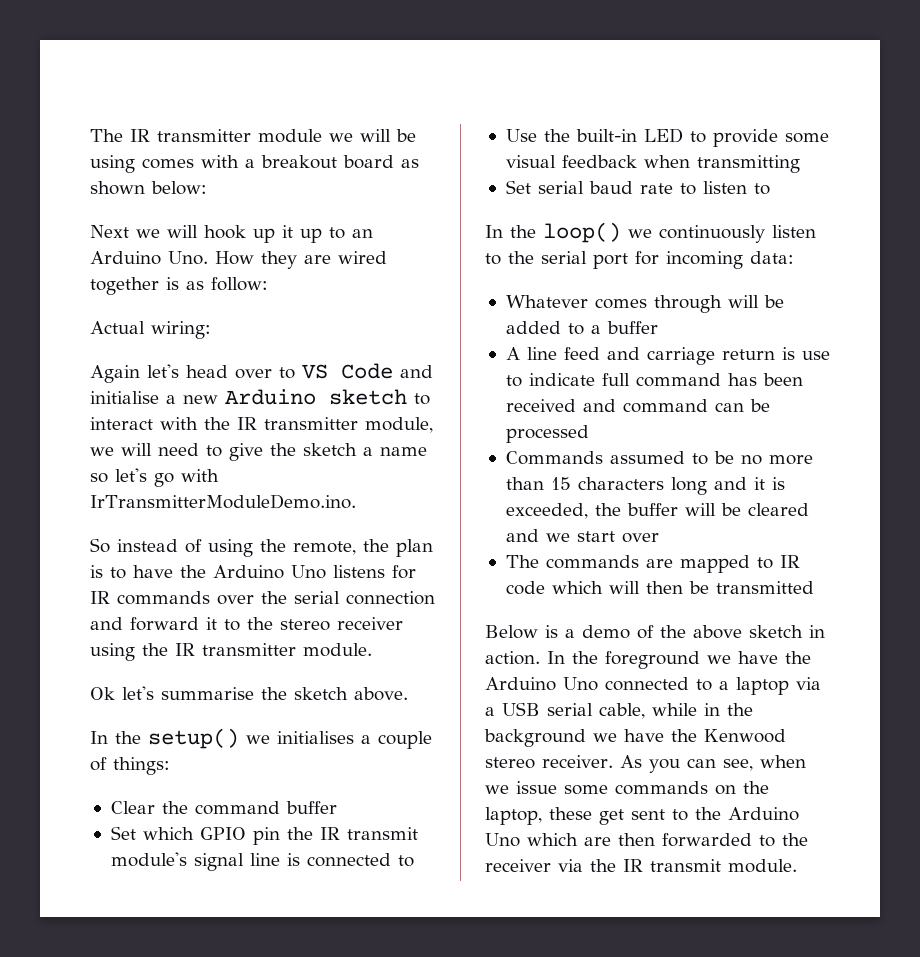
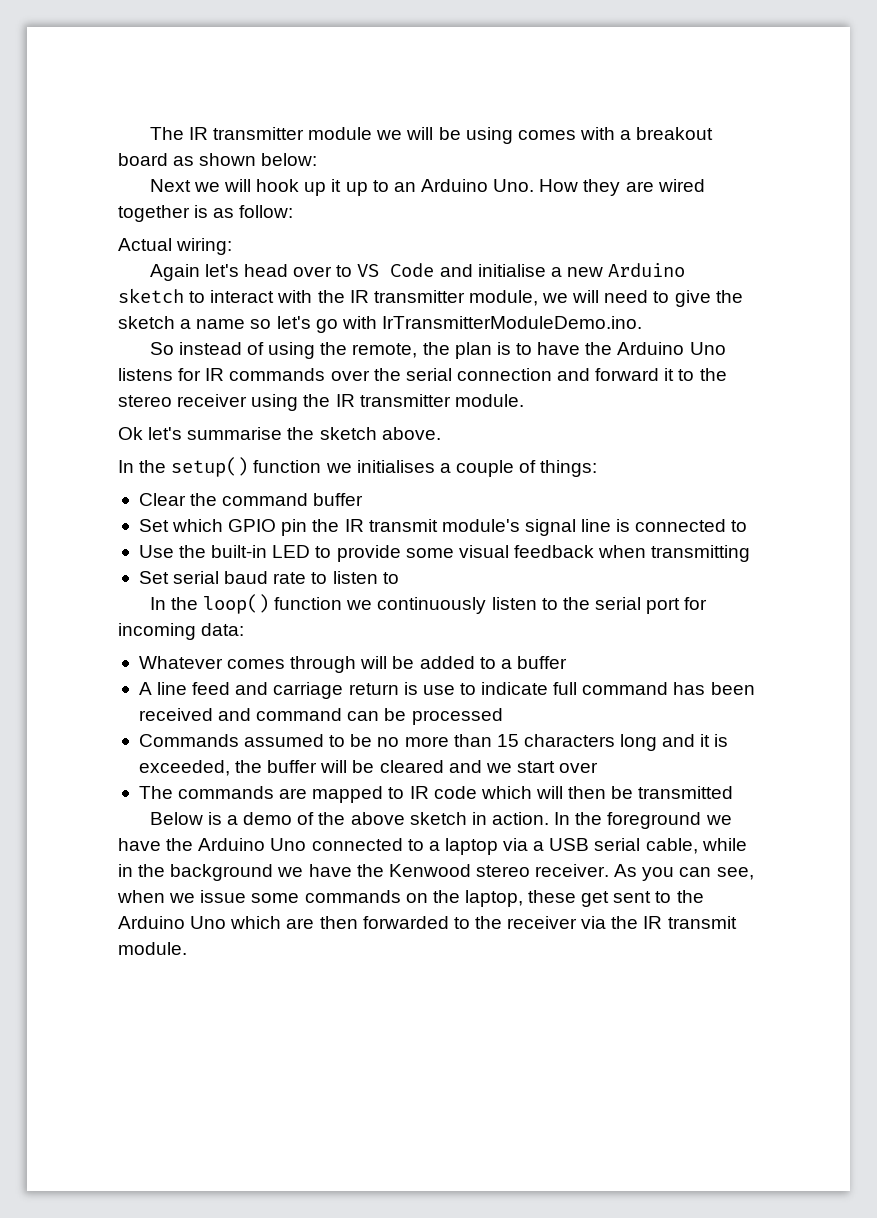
(239, 738) none -> [253,460,322,473] function
(621, 232) none -> [274,597,343,610] function

